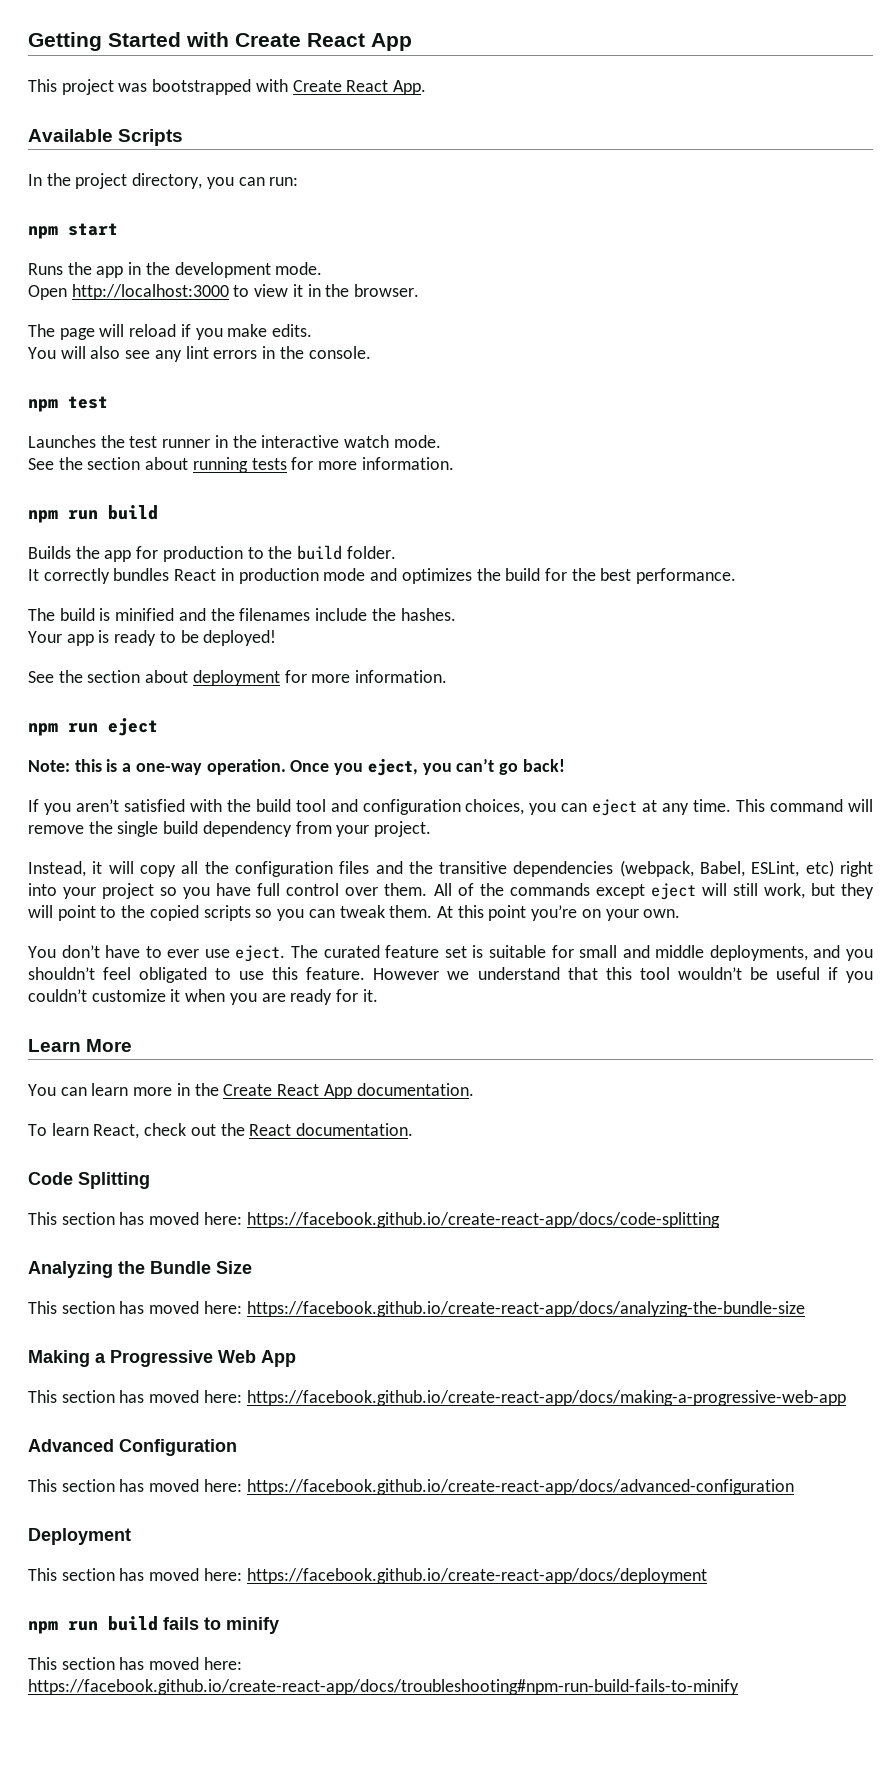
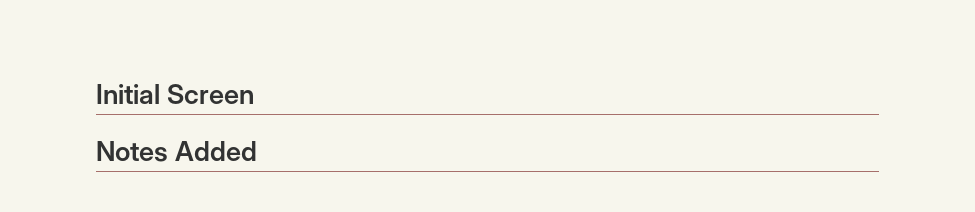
[28,32,412,51] [28,79,427,95] [28,129,184,146] [28,173,299,189] [28,223,118,239] [28,262,323,278] [28,284,420,300] [28,324,313,340] [28,346,371,362] [28,396,108,412] [28,435,441,448] [28,457,454,473] [28,505,158,523] [28,545,396,562] [28,568,737,584] [28,608,456,621] [28,630,277,646] [28,670,448,686] [28,718,158,736] [28,758,565,776] [28,799,873,816] [28,821,432,837] [28,860,873,877] [28,883,874,900] [28,905,681,921] [28,945,873,962] [28,967,873,983] [28,989,378,1005] [28,1039,133,1052] [28,1083,474,1099] [28,1123,414,1139] [28,1172,150,1189] [28,1212,720,1228] [28,1261,252,1278] [28,1301,805,1317] [28,1350,296,1367] [28,1390,846,1406] [28,1439,237,1456] [28,1479,794,1495] [28,1528,131,1545] [28,1568,707,1584] [28,1616,279,1634] [28,1657,242,1670] [28,1679,739,1695] Getting Started with Create React App // This project was bootstrapped with Create React App. // Available Scripts // In the project directory, you can run: // npm start // Runs the app in the development mode. // Open http://localhost:3000 to view it in the browser. // The page will reload if you make edits. // You will also see any lint errors in the console. // npm test // Launches the test runner in the interactive watch mode. // See the section about running tests for more information. // npm run build // Builds the app for production to the build folder. // It correctly bundles React in production mode and optimizes the build for the best performance. // The build is minified and the filenames include the hashes. // Your app is ready to be deployed! // See the section about deployment for more information. // npm run eject // Note: this is a one-way operation. Once you eject, you can’t go back! // If you aren’t satisfied with the build tool and configuration choices, you can eject at any time. This command will remove the single build dependency from your project. // Instead, it will copy all the configuration files and the transitive dependencies (webpack, Babel, ESLint, etc) right into your project so you have full control over them. All of the commands except eject will still work, but they will point to the copied scripts so you can tweak them. At this point you’re on your own. // You don’t have to ever use eject. The curated feature set is suitable for small and middle deployments, and you shouldn’t feel obligated to use this feature. However we understand that this tool wouldn’t be useful if you couldn’t customize it when you are ready for it. // Learn More // You can learn more in the Create React App documentation. // To learn React, check out the React documentation. // Code Splitting // This section has moved here: https://facebook.github.io/create-react-app/docs/code-splitting // Analyzing the Bundle Size // This section has moved here: https://facebook.github.io/create-react-app/docs/analyzing-the-bundle-size // Making a Progressive Web App // This section has moved here: https://facebook.github.io/create-react-app/docs/making-a-progressive-web-app // Advanced Configuration // This section has moved here: https://facebook.github.io/create-react-app/docs/advanced-configuration // Deployment // This section has moved here: https://facebook.github.io/create-react-app/docs/deployment // npm run build fails to minify // This section has moved here: https://facebook.github.io/create-react-app/docs/troubleshooting#npm-run-build-fails-to-minify -> [96,84,255,104] [96,141,258,162] Initial Screen // Notes Added

